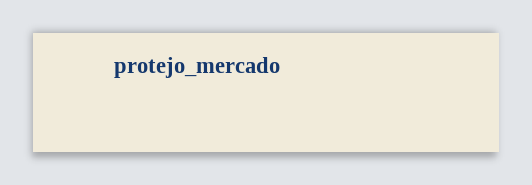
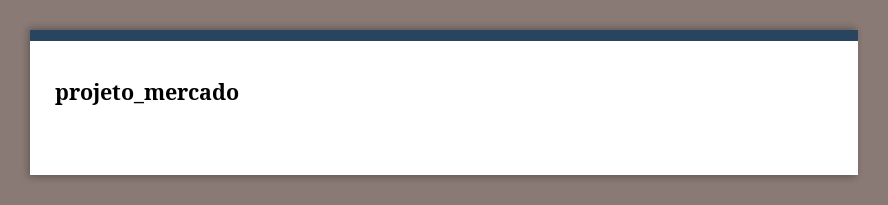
[114,57,280,78] protejo_mercado -> [55,83,239,105] projeto_mercado

